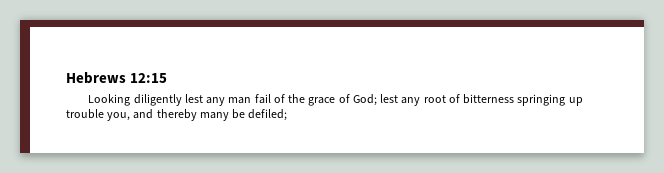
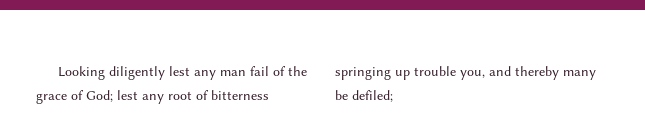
[66,72,168,84] Hebrews 12:15 // -> (58, 73) none

